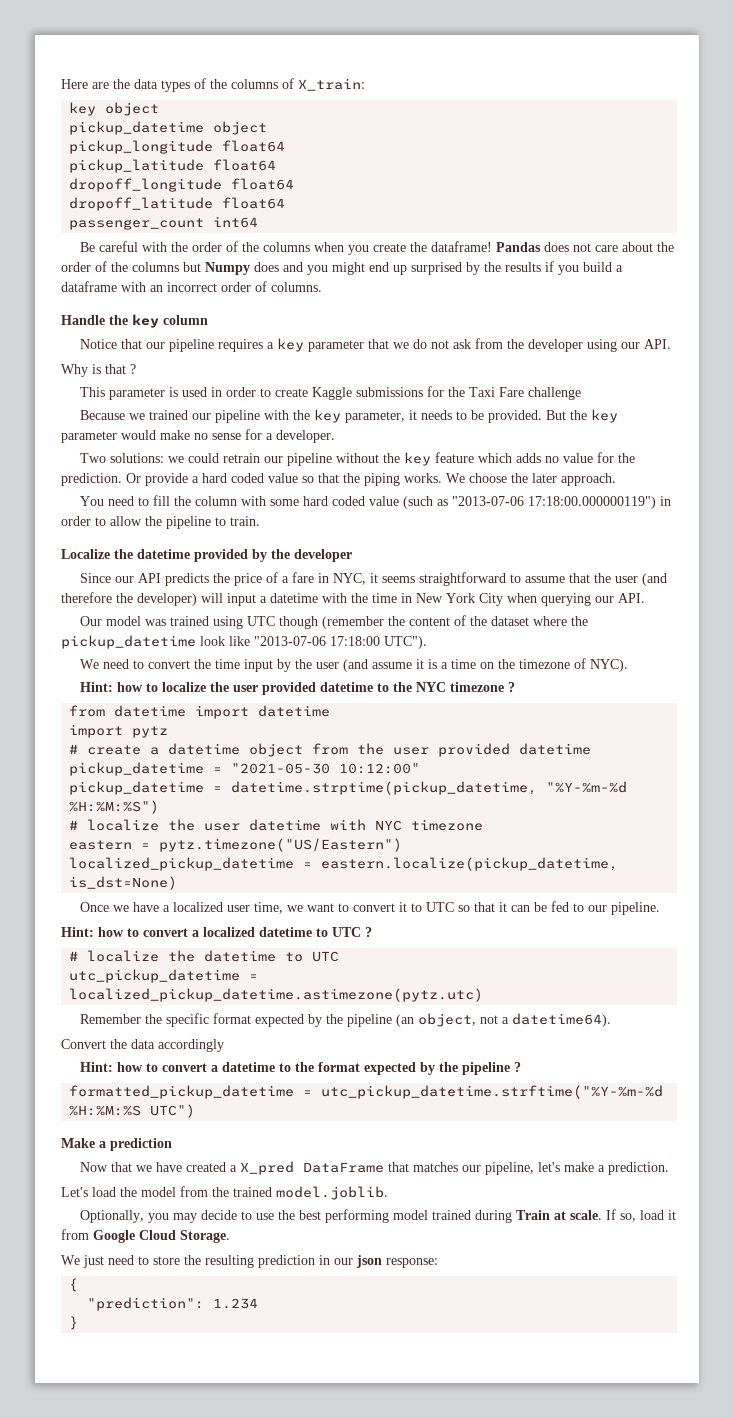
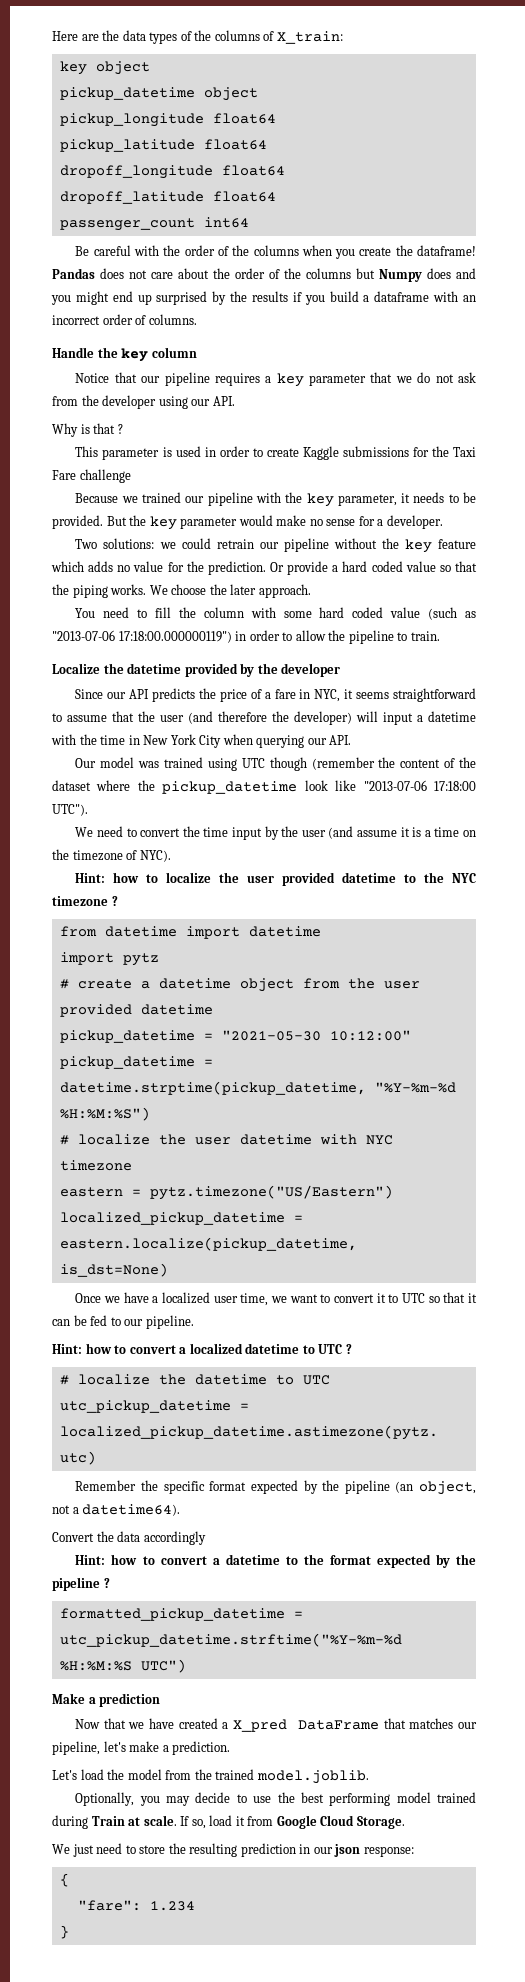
[87,1297,205,1311] "prediction": -> [77,1900,141,1911] "fare":

